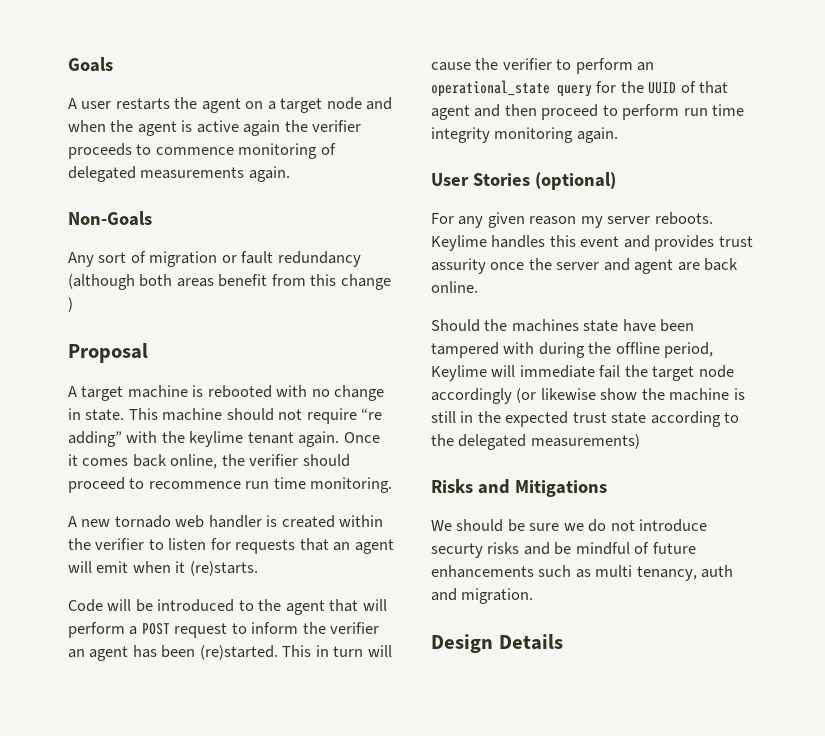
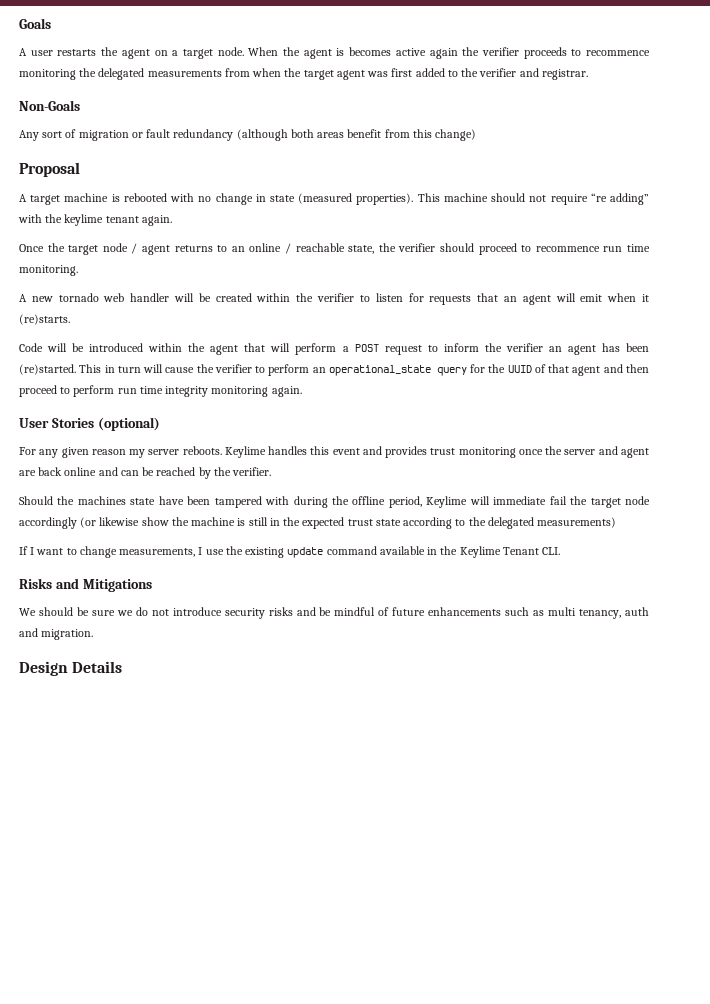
[326,97,393,110] [68,120,106,132] node and when -> [217,47,279,56] node. When
(193, 126) none -> [349,47,392,56] becomes
[155,143,336,159] [68,166,290,182] commence monitoring of delegated measurements again. -> [586,50,650,56] [19,68,588,80] recommence monitoring the delegated measurements from when the target agent was first added to the verifier and registrar.
[340,274,391,290] [68,297,73,312] change ) -> [435,129,477,141] change)
[85,409,125,421] state. -> [270,193,414,205] state (measured properties).
[343,432,380,443] [68,454,218,469] Once it comes back online, -> [19,243,375,255] // Once the target node / agent returns to an online / reachable state,
[266,515,278,527] is -> [174,293,211,302] will be
[238,600,254,611] to -> [148,343,183,352] within
[431,258,486,274] assurity -> [458,447,516,458] monitoring
[431,281,478,293] online. -> [64,467,272,479] online and can be reached by the verifier.
(640, 441) none -> [19,546,561,558] // If I want to change measurements, I use the existing update command available in the Keylime Tenant CLI.
[431,543,483,558] securty -> [224,608,265,619] security

